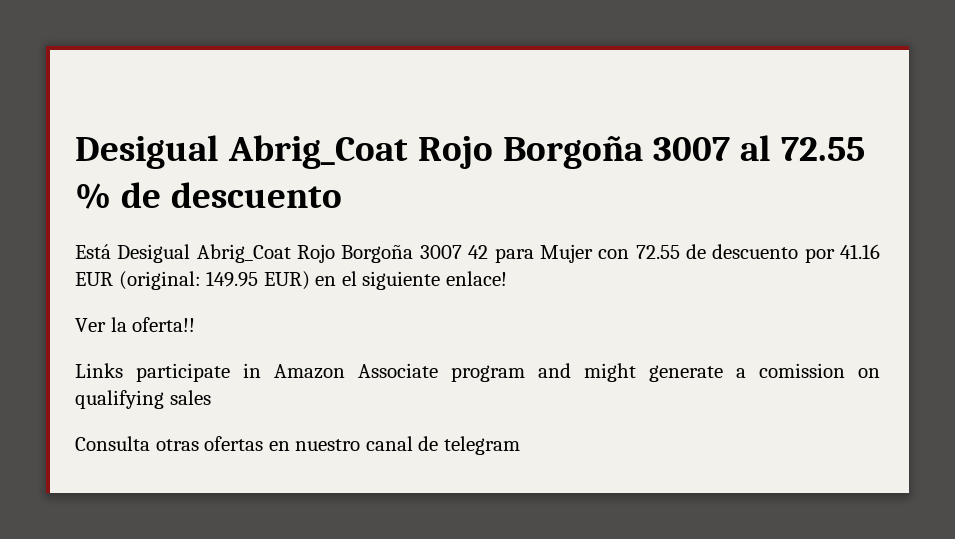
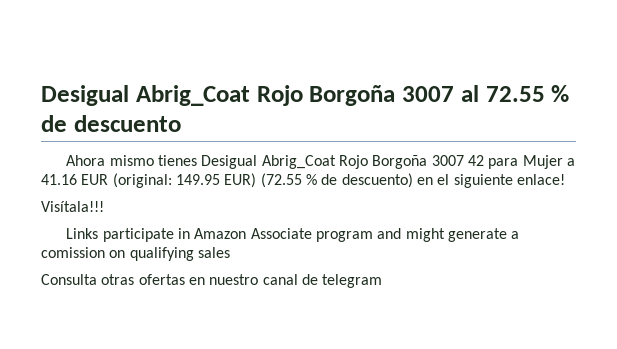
[75,244,111,259] Está -> [66,155,198,166] Ahora mismo tienes
[598,244,835,263] con 72.55 de descuento por -> [566,158,575,166] a
(310, 280) none -> [260,173,413,188] (72.55 % de descuento)
[75,317,196,332] Ver la oferta!! -> [41,201,104,212] Visítala!!!

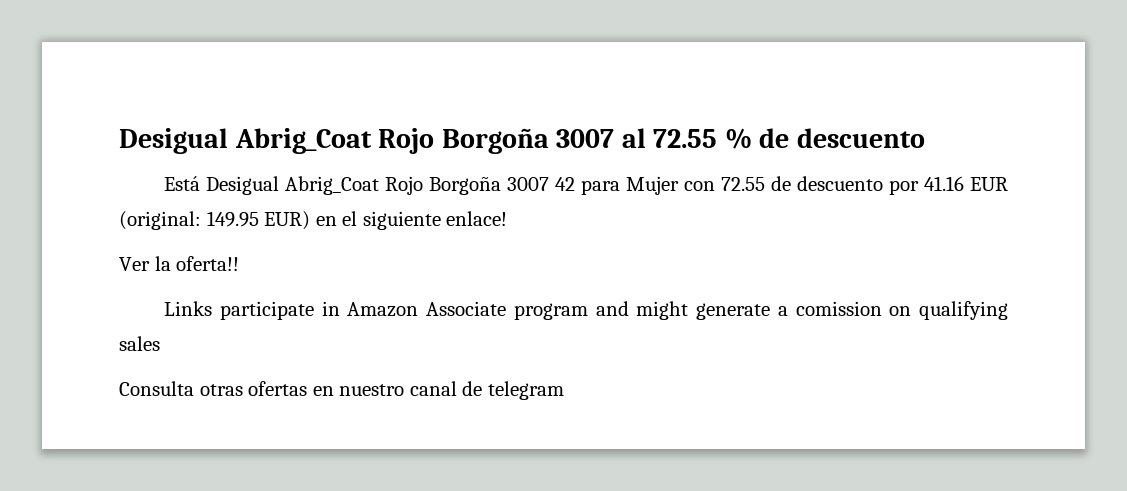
[66,155,198,166] Ahora mismo tienes -> [164,176,201,191] Está
[566,158,575,166] a -> [684,176,920,195] con 72.55 de descuento por
[260,173,413,188] (72.55 % de descuento) -> (311, 220) none
[41,201,104,212] Visítala!!! -> [119,256,240,271] Ver la oferta!!

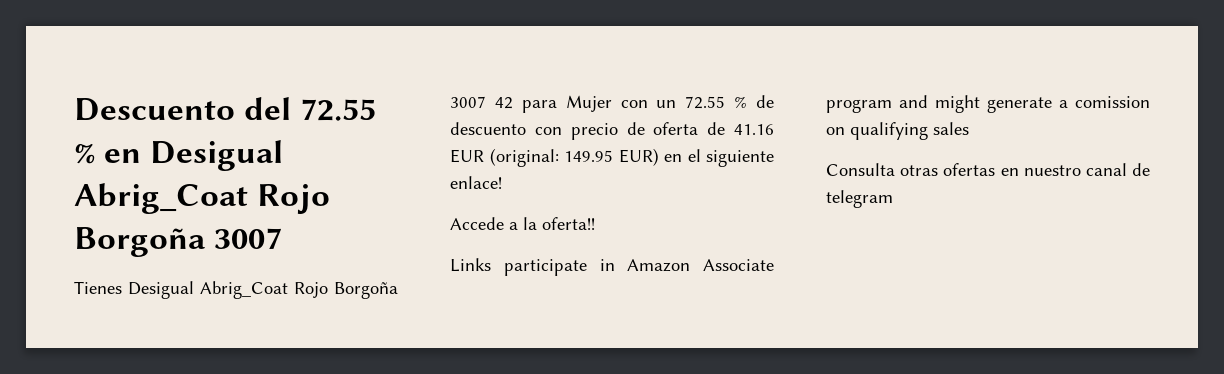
[119,128,926,154] [164,176,201,191] Desigual Abrig_Coat Rojo Borgoña 3007 al 72.55 % de descuento // Está -> [74,97,377,121] [74,140,284,171] [74,183,331,214] [74,227,283,257] [74,281,122,294] Descuento del 72.55 % en Desigual Abrig_Coat Rojo Borgoña 3007 // Tienes
[721,176,920,195] 72.55 de descuento por -> [656,95,774,109] [450,122,726,140] un 72.55 % de descuento con precio de oferta de
[119,257,150,271] Ver -> [450,217,518,230] Accede a

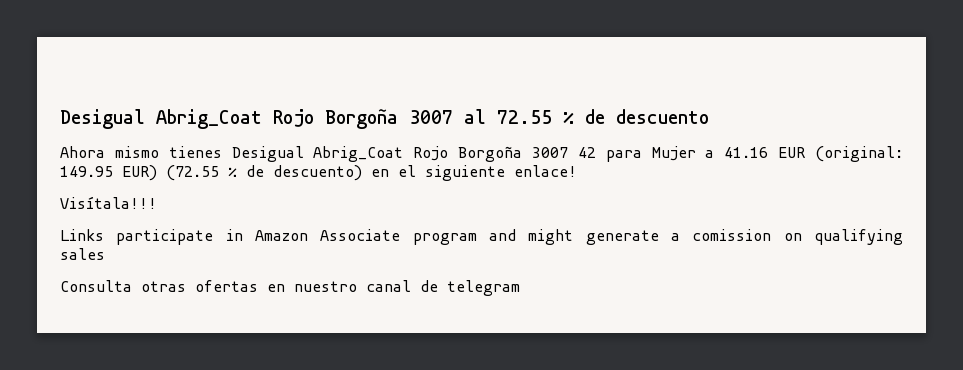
[74,97,377,121] [74,140,284,171] [74,183,331,214] [74,227,283,257] [74,281,122,294] Descuento del 72.55 % en Desigual Abrig_Coat Rojo Borgoña 3007 // Tienes -> [60,109,709,129] [60,146,222,158] Desigual Abrig_Coat Rojo Borgoña 3007 al 72.55 % de descuento // Ahora mismo tienes
[620,95,774,109] [450,122,726,140] con un 72.55 % de descuento con precio de oferta de -> [705,150,715,158] a
(659, 157) none -> [166,165,362,181] (72.55 % de descuento)
[450,217,595,230] Accede a la oferta!! -> [60,196,157,209] Visítala!!!

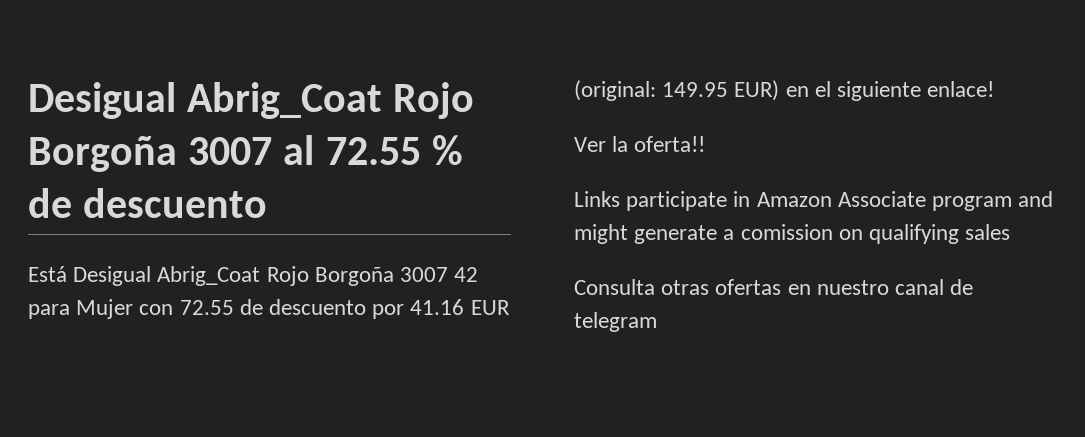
[60,146,222,158] Ahora mismo tienes -> [28,266,67,282] Está
[705,150,715,158] a -> [139,299,405,319] con 72.55 de descuento por
[166,165,362,181] (72.55 % de descuento) -> (780, 90) none
[60,196,157,209] Visítala!!! -> [574,136,706,152] Ver la oferta!!

